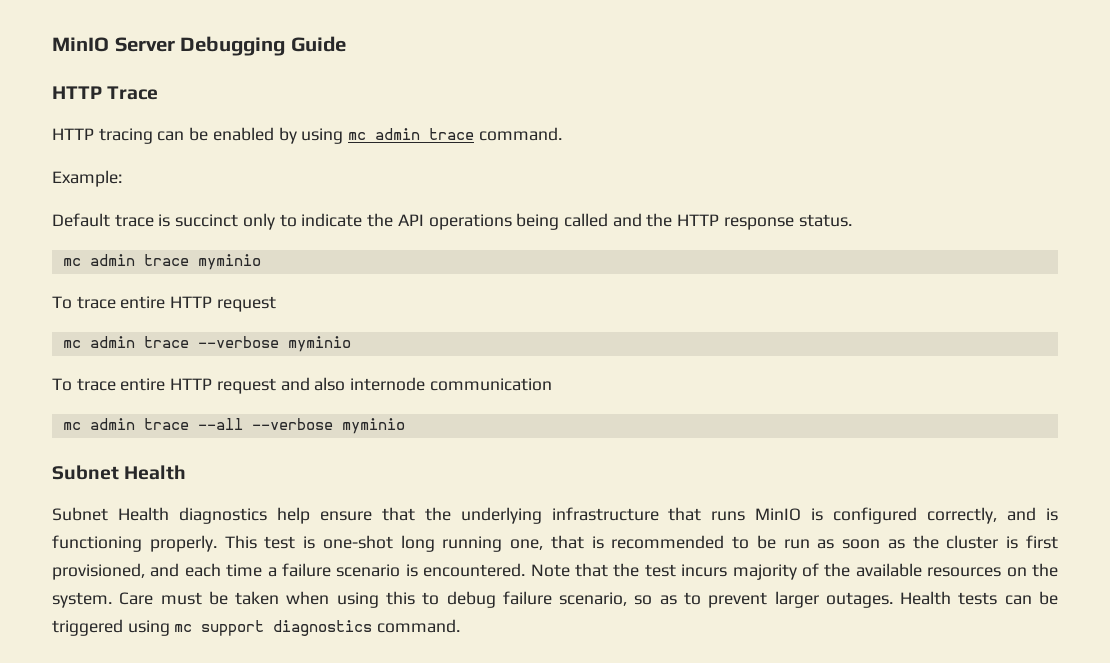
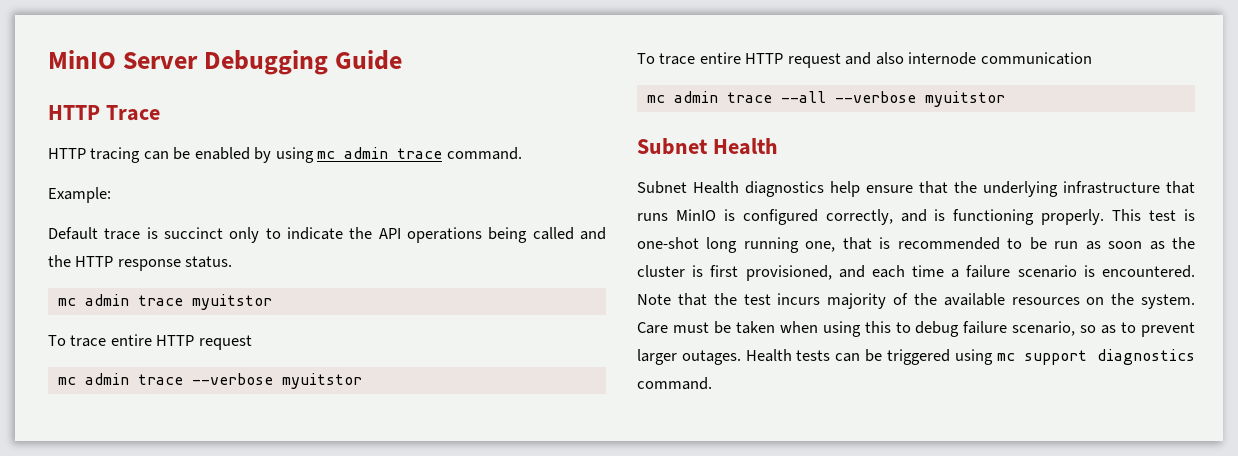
[197,254,261,270] myminio -> [191,294,272,310] myuitstor
[287,336,351,352] myminio -> [281,373,362,389] myuitstor
[341,418,405,434] myminio -> [924,91,1005,107] myuitstor

